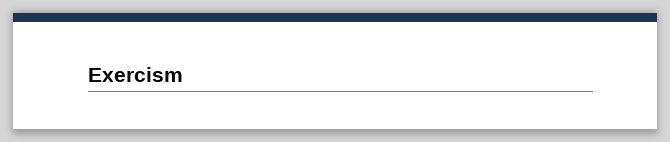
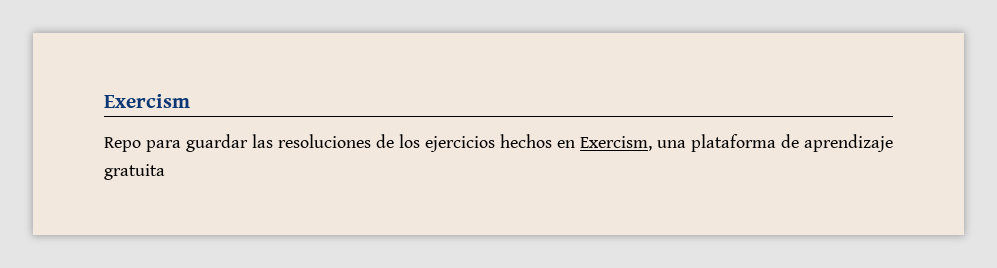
(183, 74) none -> [104,134,893,152] [104,164,165,180] // Repo para guardar las resoluciones de los ejercicios hechos en Exercism, una plataforma de aprendizaje gratuita

